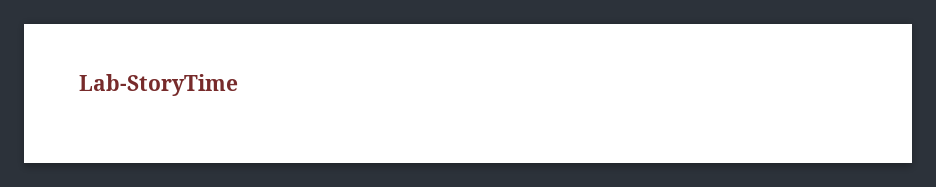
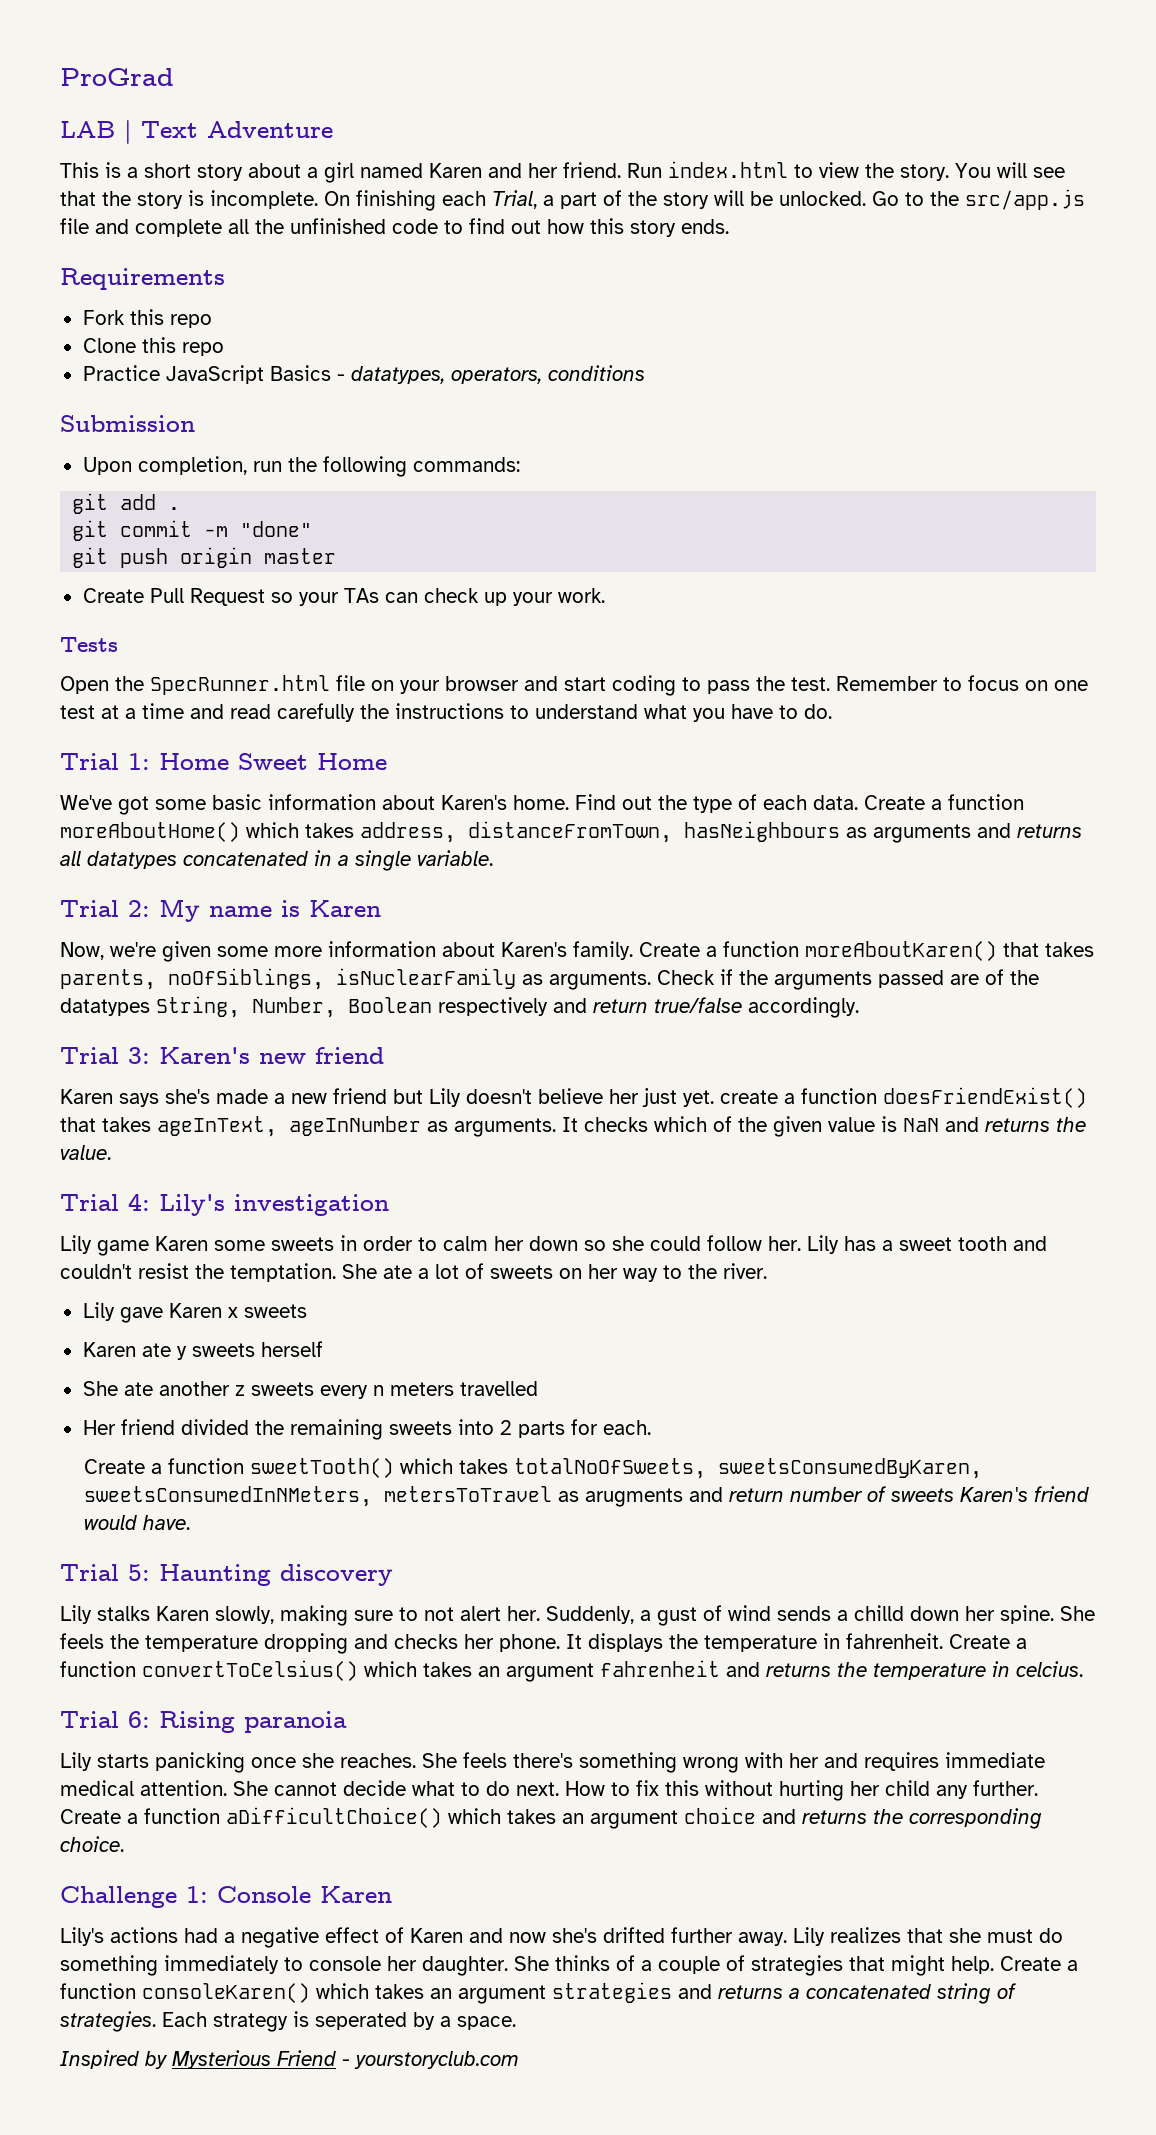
[79,74,238,96] Lab-StoryTime -> [60,68,174,86] [60,120,333,144] [60,161,1065,183] [60,189,1085,211] [60,218,729,237] [60,268,225,290] [82,309,212,328] [82,337,224,356] [82,365,645,384] [60,415,195,432] [82,456,520,477] [72,493,181,514] [72,520,313,541] [72,547,337,568] [82,588,605,606] [60,637,118,652] [60,675,1088,696] [60,703,832,722] [60,753,387,770] [60,794,1024,815] [60,821,1082,843] [60,850,493,871] [60,899,381,922] [60,941,1094,962] [60,968,1039,990] [60,996,859,1018] [60,1047,384,1064] [60,1087,1087,1108] [60,1116,1086,1137] [60,1145,111,1160] [60,1193,389,1216] [60,1235,1047,1256] [60,1263,767,1282] [82,1302,307,1323] [82,1341,323,1360] [82,1381,538,1399] [82,1419,651,1440] [83,1458,982,1479] [83,1486,1089,1507] [83,1515,190,1530] [60,1564,393,1586] [60,1605,1095,1626] [60,1633,1027,1654] [60,1660,1083,1682] [60,1711,347,1733] [60,1752,1045,1773] [60,1780,1038,1801] [60,1807,1042,1829] [60,1836,124,1852] [60,1886,392,1908] [60,1927,1063,1948] [60,1955,1078,1976] [60,1982,1016,2004] [60,2011,516,2032] [60,2050,519,2069] ProGrad // LAB | Text Adventure // This is a short story about a girl named Karen and her friend. Run index.html to view the story. You will see that the story is incomplete. On finishing each Trial, a part of the story will be unlocked. Go to the src/app.js file and complete all the unfinished code to find out how this story ends. // Requirements // Fork this repo // Clone this repo // Practice JavaScript Basics - datatypes, operators, conditions // Submission // Upon completion, run the following commands: // git add . // git commit -m "done" // git push origin master // Create Pull Request so your TAs can check up your work. // Tests // Open the SpecRunner.html file on your browser and start coding to pass the test. Remember to focus on one test at a time and read carefully the instructions to understand what you have to do. // Trial 1: Home Sweet Home // We've got some basic information about Karen's home. Find out the type of each data. Create a function moreAboutHome() which takes address, distanceFromTown, hasNeighbours as arguments and returns all datatypes concatenated in a single variable. // Trial 2: My name is Karen // Now, we're given some more information about Karen's family. Create a function moreAboutKaren() that takes parents, noOfSiblings, isNuclearFamily as arguments. Check if the arguments passed are of the datatypes String, Number, Boolean respectively and return true/false accordingly. // Trial 3: Karen's new friend // Karen says she's made a new friend but Lily doesn't believe her just yet. create a function doesFriendExist() that takes ageInText, ageInNumber as arguments. It checks which of the given value is NaN and returns the value. // Trial 4: Lily's investigation // Lily game Karen some sweets in order to calm her down so she could follow her. Lily has a sweet tooth and couldn't resist the temptation. She ate a lot of sweets on her way to the river. // Lily gave Karen x sweets // Karen ate y sweets herself // She ate another z sweets every n meters travelled // Her friend divided the remaining sweets into 2 parts for each. // Create a function sweetTooth() which takes totalNoOfSweets, sweetsConsumedByKaren, sweetsConsumedInNMeters, metersToTravel as arugments and return number of sweets Karen's friend would have. // Trial 5: Haunting discovery // Lily stalks Karen slowly, making sure to not alert her. Suddenly, a gust of wind sends a chilld down her spine. She feels the temperature dropping and checks her phone. It displays the temperature in fahrenheit. Create a function convertToCelsius() which takes an argument fahrenheit and returns the temperature in celcius. // Trial 6: Rising paranoia // Lily starts panicking once she reaches. She feels there's something wrong with her and requires immediate medical attention. She cannot decide what to do next. How to fix this without hurting her child any further. Create a function aDifficultChoice() which takes an argument choice and returns the corresponding choice. // Challenge 1: Console Karen // Lily's actions had a negative effect of Karen and now she's drifted further away. Lily realizes that she must do something immediately to console her daughter. She thinks of a couple of strategies that might help. Create a function consoleKaren() which takes an argument strategies and returns a concatenated string of strategies. Each strategy is seperated by a space. // Inspired by Mysterious Friend - yourstoryclub.com

